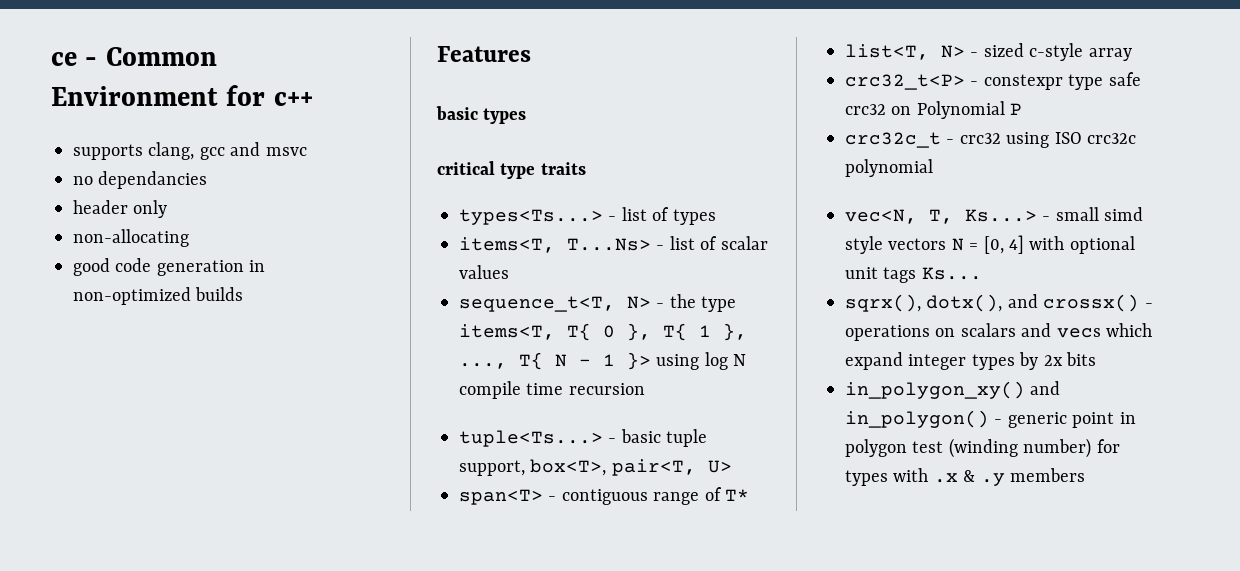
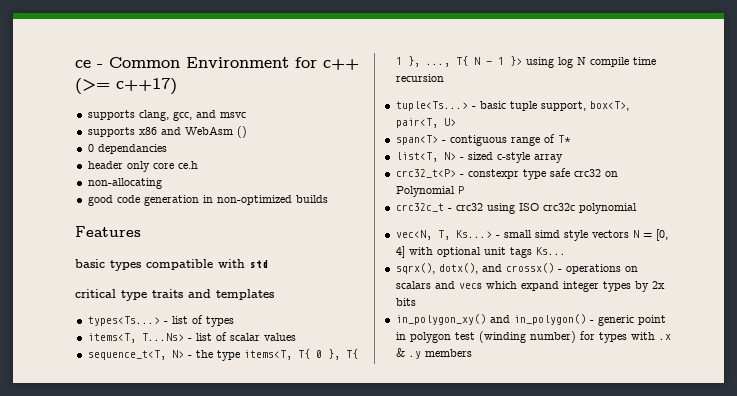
(313, 99) none -> [75,78,177,95] (>= c++17)
[199,147,225,160] gcc -> [172,111,192,121] gcc,
[73,176,93,185] no -> [87,126,247,138] [87,144,94,152] supports x86 and WebAsm () // 0
(168, 209) none -> [152,161,198,169] core ce.h
(527, 116) none -> [146,259,268,270] compatible with std
(586, 168) none -> [188,289,274,300] and templates

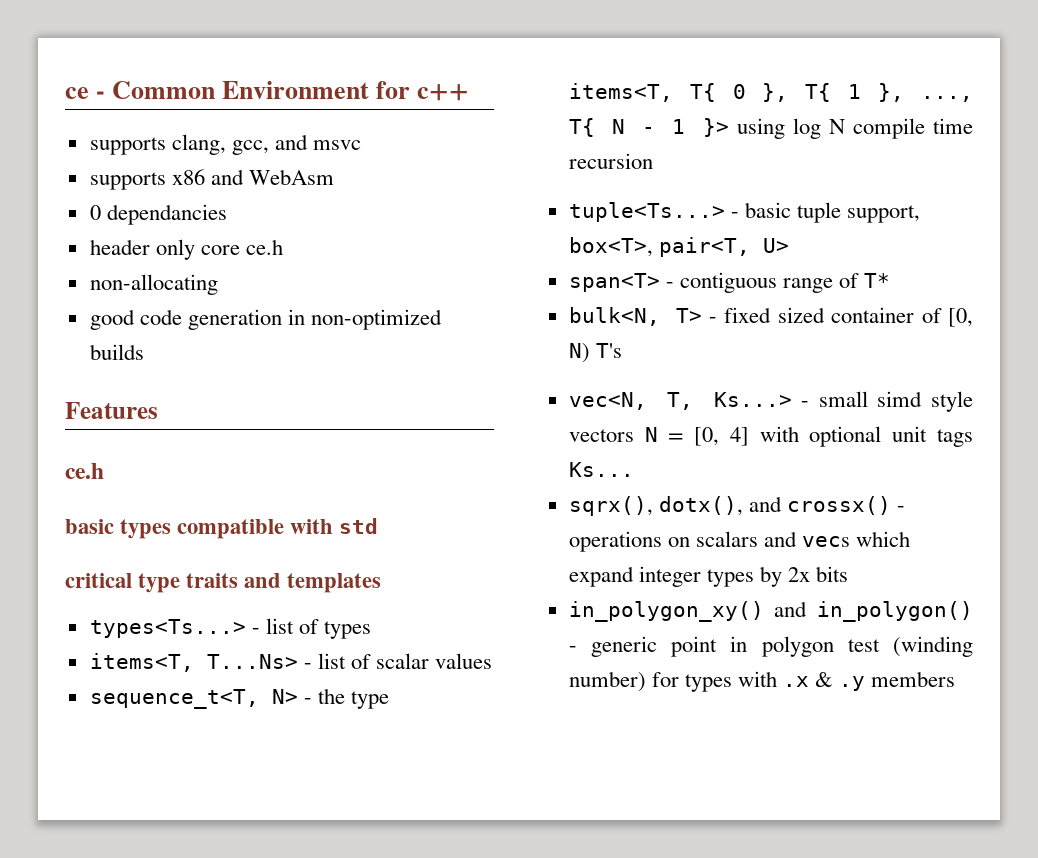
[75,78,177,95] (>= c++17) -> (470, 92) none
[236,126,247,138] () -> (334, 177) none
(141, 231) none -> [65,463,104,479] // ce.h
[395,152,563,163] [395,168,618,180] [395,186,464,197] [395,203,637,214] list<T, N> - sized c-style array // crc32_t<P> - constexpr type safe crc32 on Polynomial P // crc32c_t - crc32 using ISO crc32c polynomial -> [568,307,974,327] [568,343,622,363] bulk<N, T> - fixed sized container of [0, N) T's

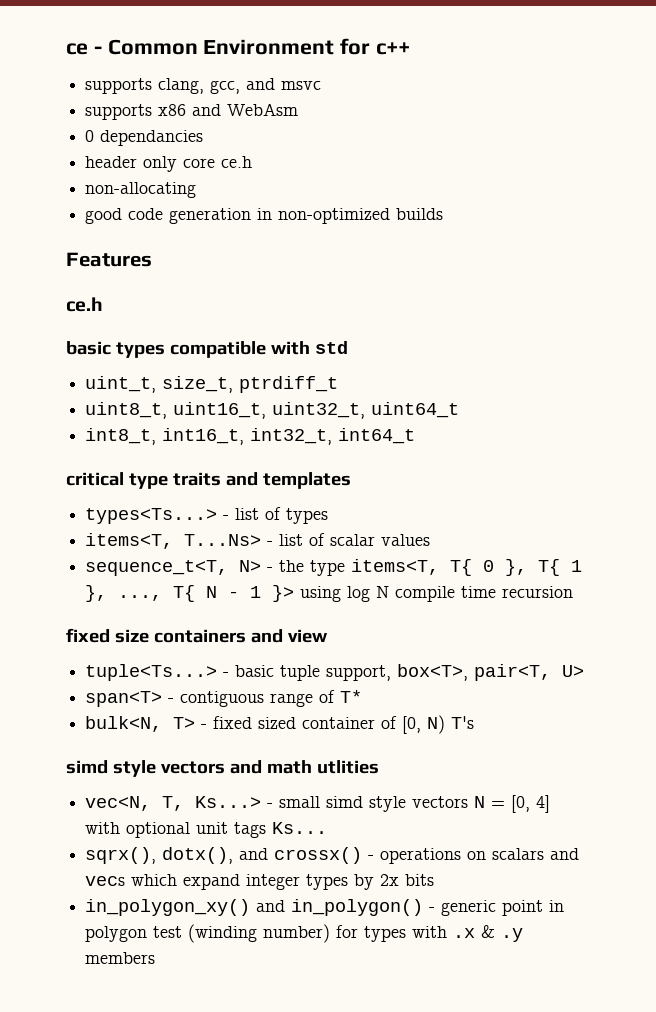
(379, 526) none -> [85,376,339,393] [85,402,460,419] [85,428,416,445] // uint_t, size_t, ptrdiff_t // uint8_t, uint16_t, uint32_t, uint64_t // int8_t, int16_t, int32_t, int64_t
(653, 161) none -> [66,628,328,643] // fixed size containers and view
(622, 350) none -> [66,760,379,777] // simd style vectors and math utlities

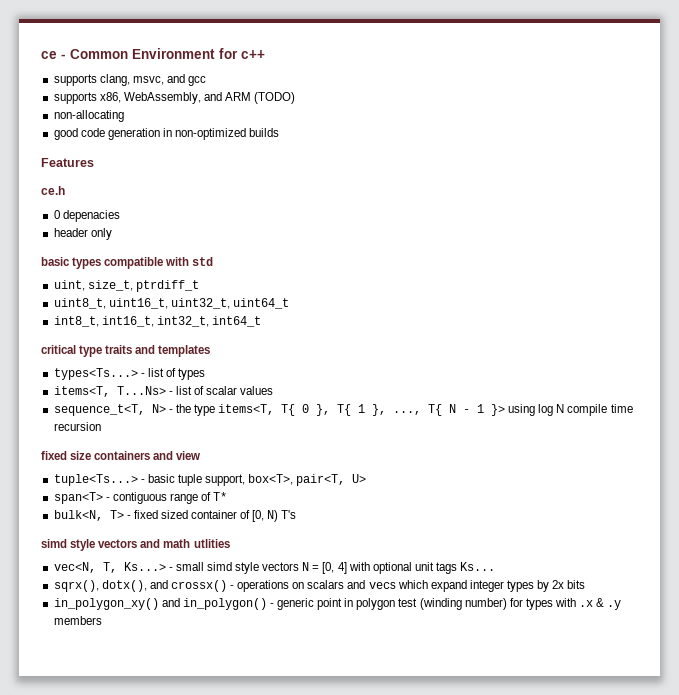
[210,78,322,94] [85,103,299,120] [85,130,204,146] [85,156,253,172] gcc, and msvc // supports x86 and WebAsm // 0 dependancies // header only core ce.h -> [132,74,207,86] [53,92,296,104] msvc, and gcc // supports x86, WebAssembly, and ARM (TODO)
(103, 304) none -> [53,210,120,222] [53,228,112,240] // 0 depenacies // header only
[85,376,157,393] uint_t, -> [53,280,85,291] uint,

